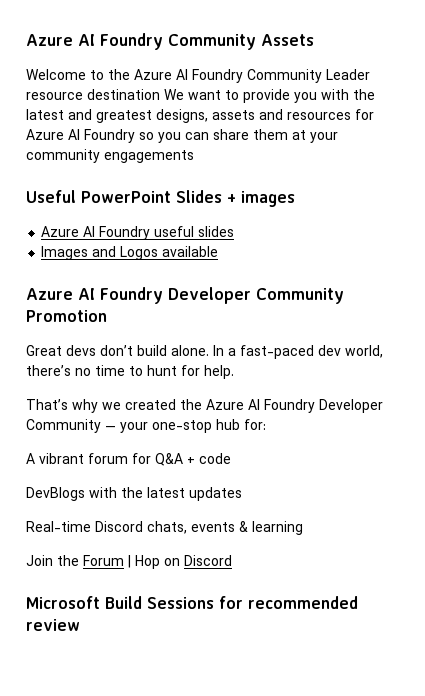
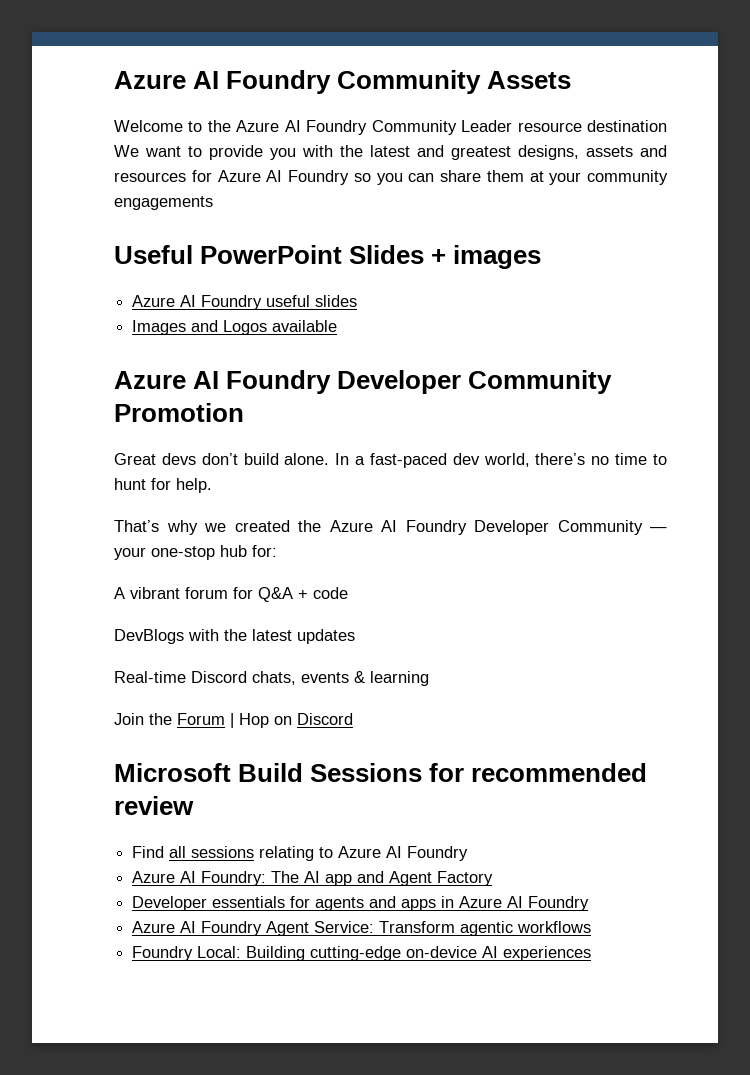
(80, 625) none -> [132,846,469,861] [132,871,494,886] [132,896,590,911] [132,921,592,936] [132,946,592,961] // Find all sessions relating to Azure AI Foundry // Azure AI Foundry: The AI app and Agent Factory // Developer essentials for agents and apps in Azure AI Foundry // Azure AI Foundry Agent Service: Transform agentic workflows // Foundry Local: Building cutting-edge on-device AI experiences

